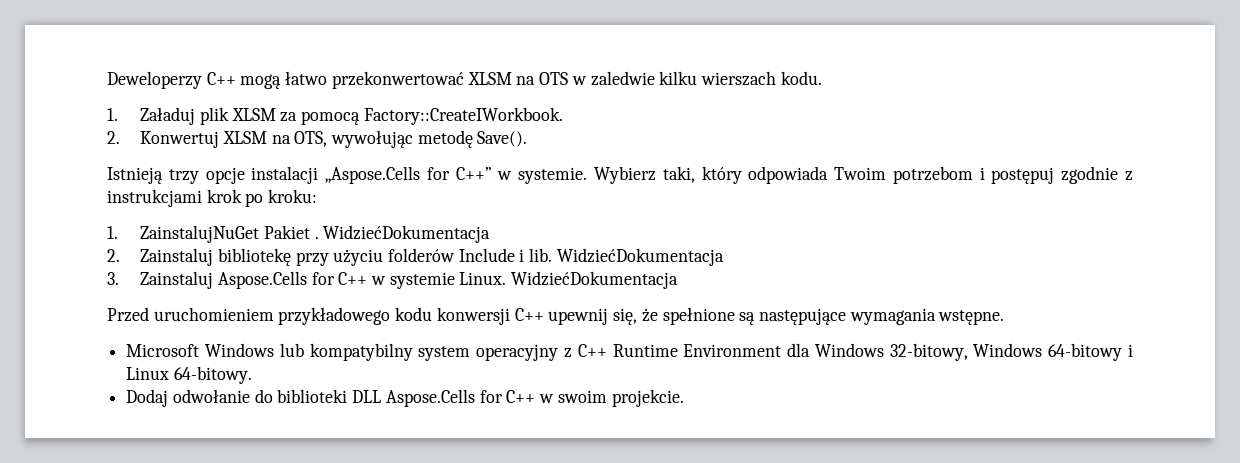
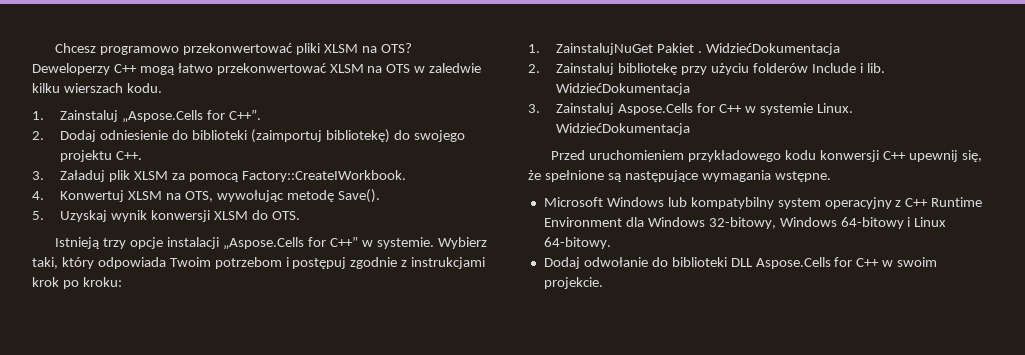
(107, 80) none -> [55,43,412,55] Chcesz programowo przekonwertować pliki XLSM na OTS?
(118, 114) none -> [60,109,262,123] [32,129,465,143] [60,150,143,162] [32,171,44,180] Zainstaluj „Aspose.Cells for C++”. // 2. Dodaj odniesienie do biblioteki (zaimportuj bibliotekę) do swojego projektu C++. // 3.
[107,131,120,144] 2. -> [32,191,44,200] 4.
(528, 139) none -> [32,210,300,222] // 5. Uzyskaj wynik konwersji XLSM do OTS.

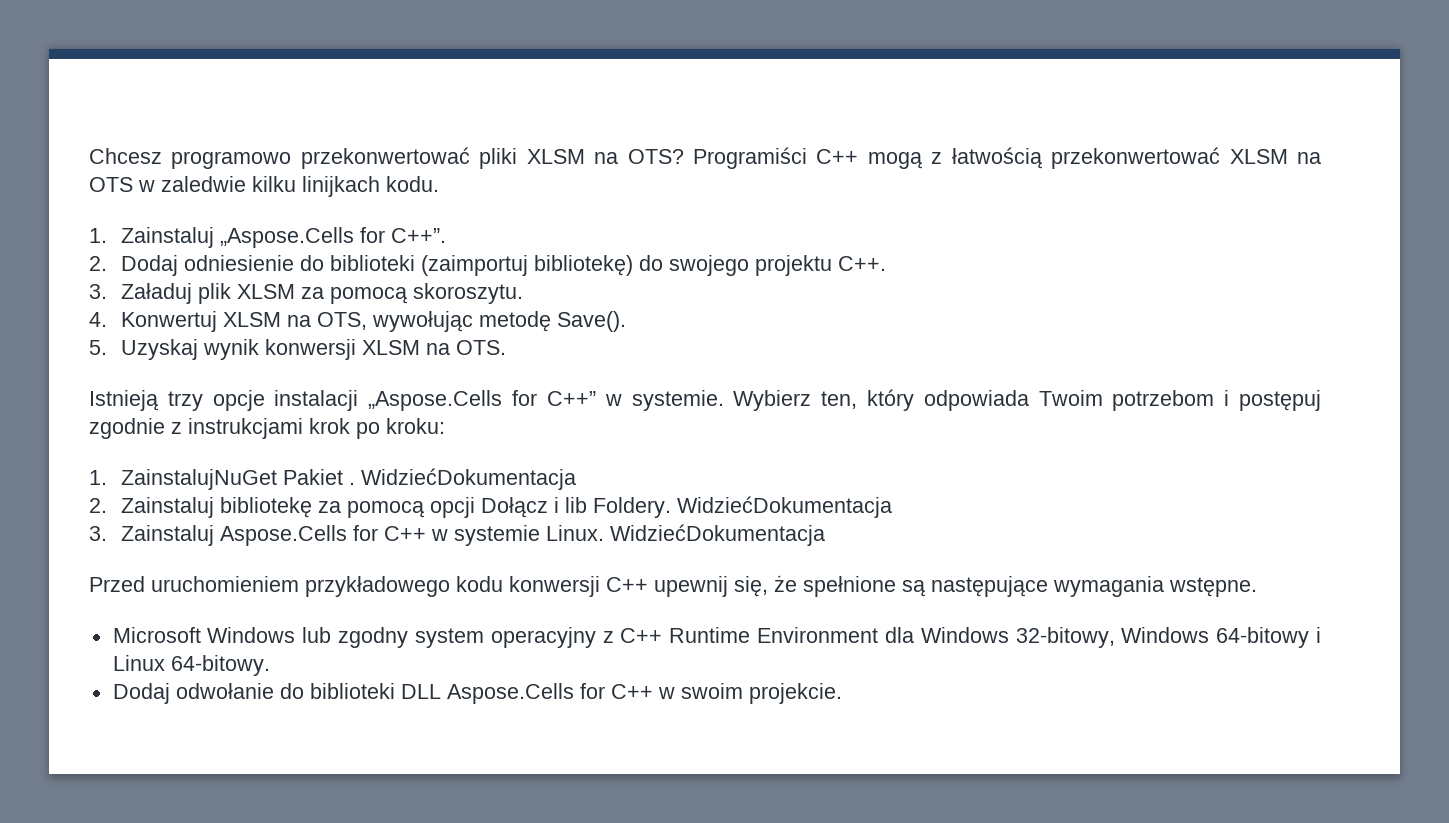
[32,63,110,75] Deweloperzy -> [693,147,808,169] Programiści
[177,63,213,73] łatwo -> [931,147,1042,169] z łatwością
[63,83,123,93] wierszach -> [302,176,380,197] linijkach
[241,170,406,182] Factory::CreateIWorkbook. -> [412,283,523,304] skoroszytu.
[252,210,269,220] do -> [425,343,450,355] na
[32,257,58,269] taki, -> [821,391,858,409] ten,
[681,63,885,75] przy użyciu folderów Include i lib. -> [317,497,671,518] za pomocą opcji Dołącz i lib Foldery.
[690,197,774,209] kompatybilny -> [338,627,409,648] zgodny

